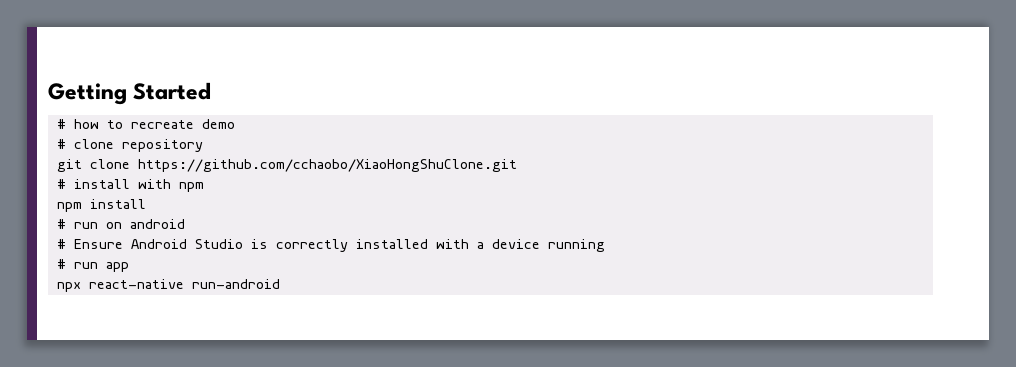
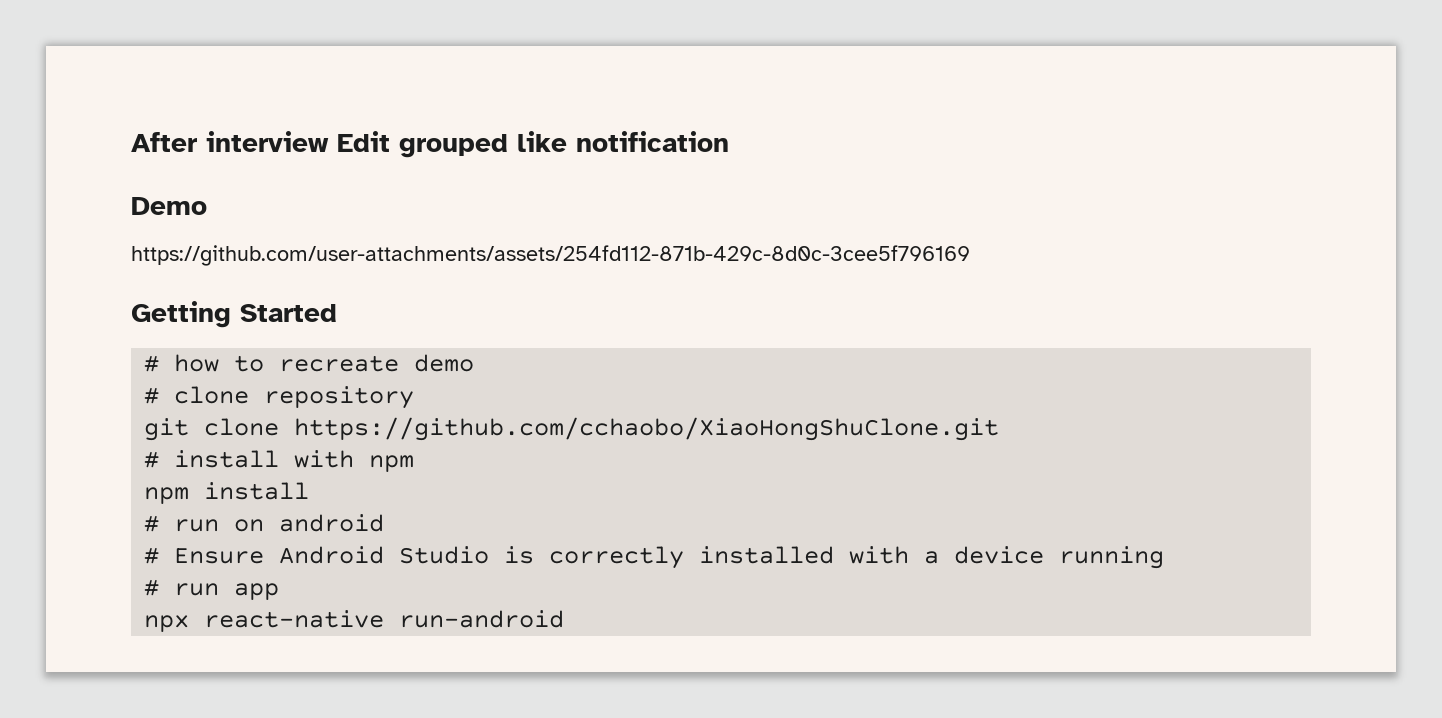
(48, 94) none -> [131,131,729,158] [131,197,207,215] [131,245,970,266] After interview Edit grouped like notification // Demo // https://github.com/user-attachments/assets/254fd112-871b-429c-8d0c-3cee5f796169 //

